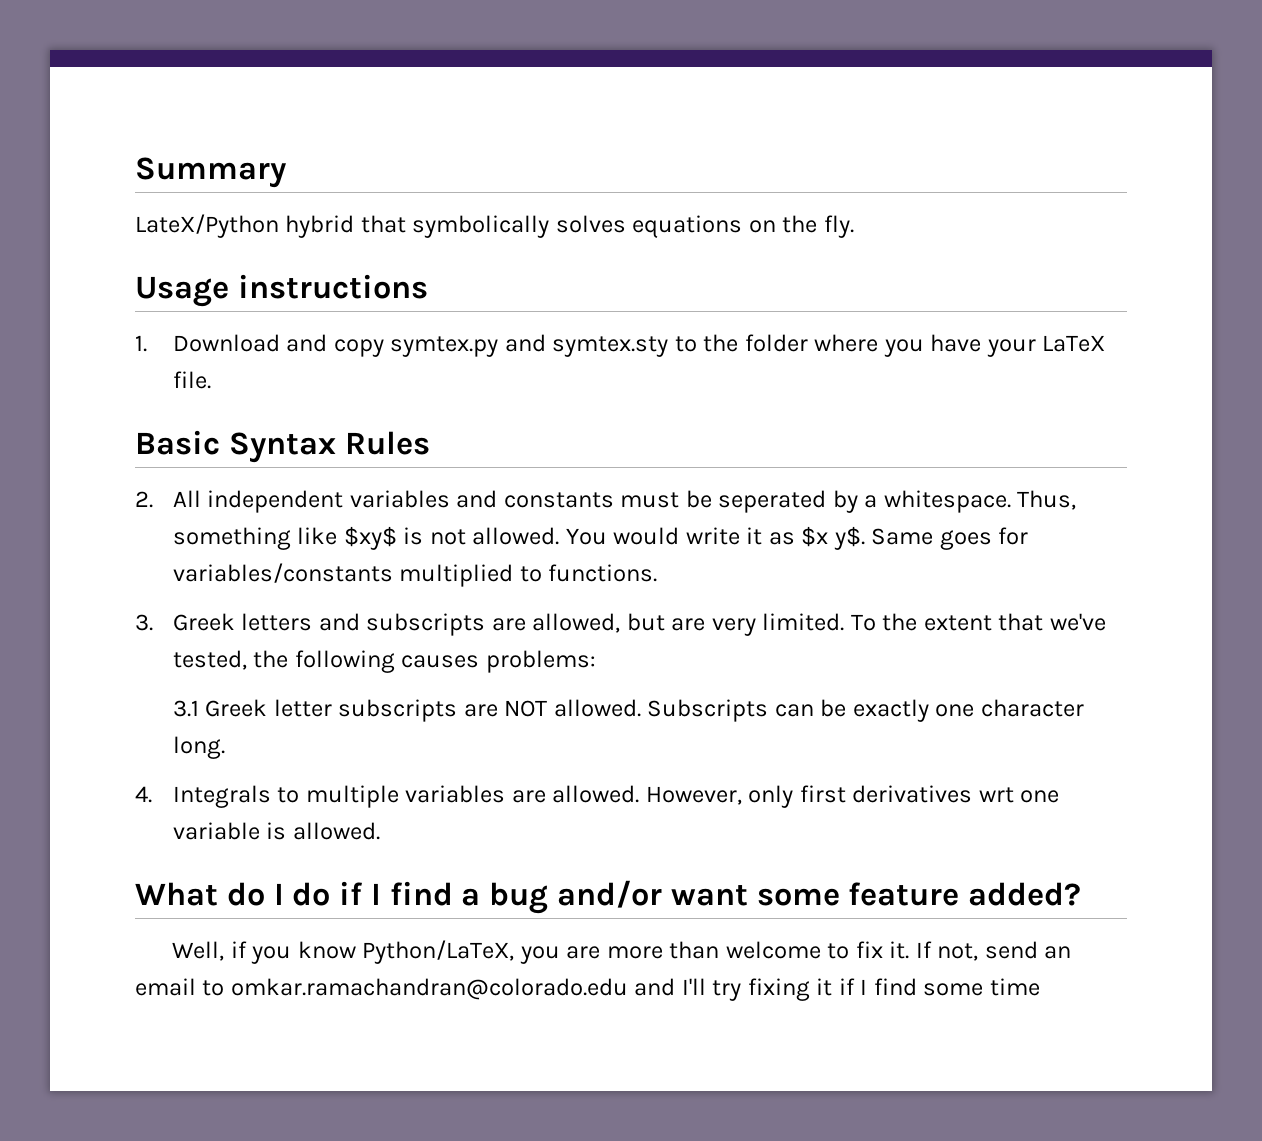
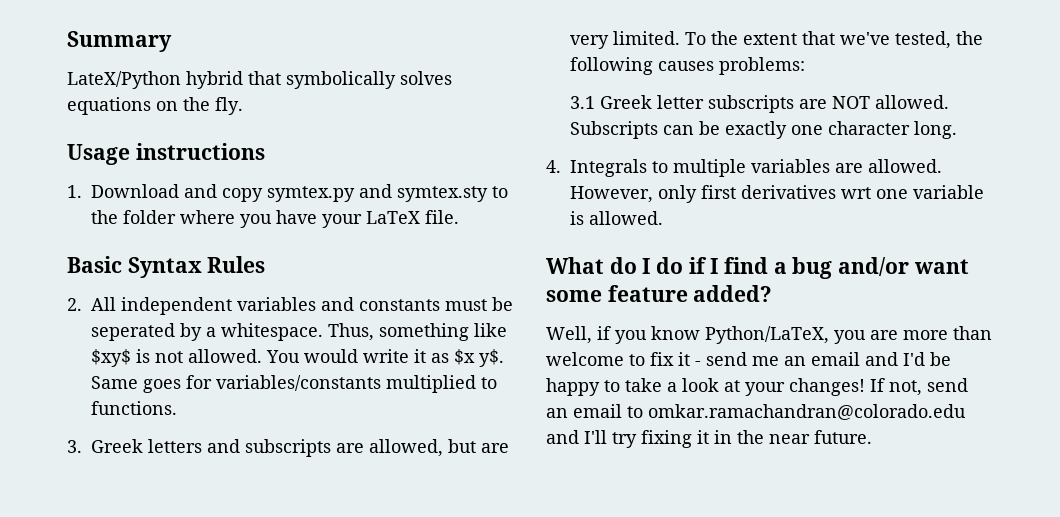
[889,941,910,959] it. -> [678,352,951,366] [546,378,865,396] it - send me an email and I'd be happy to take a look at your changes!
[838,978,1040,996] if I find some time -> [714,430,872,444] in the near future.

